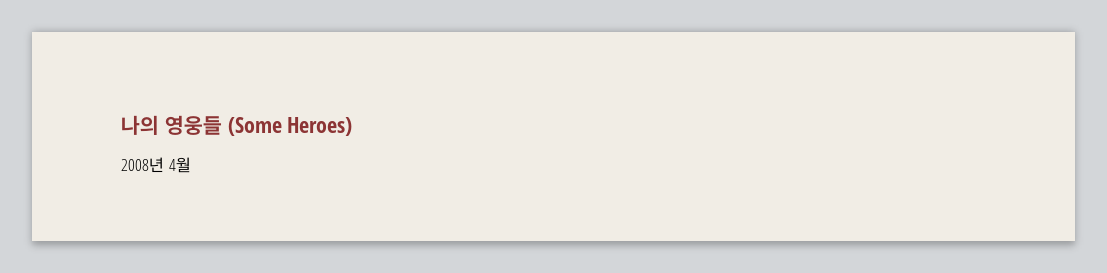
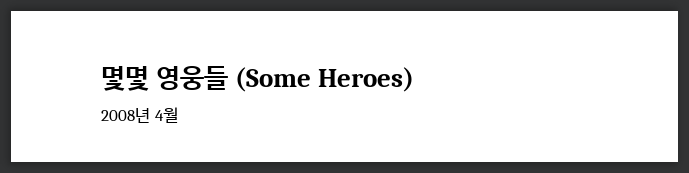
[121,115,159,135] 나의 -> [101,66,149,91] 몇몇

